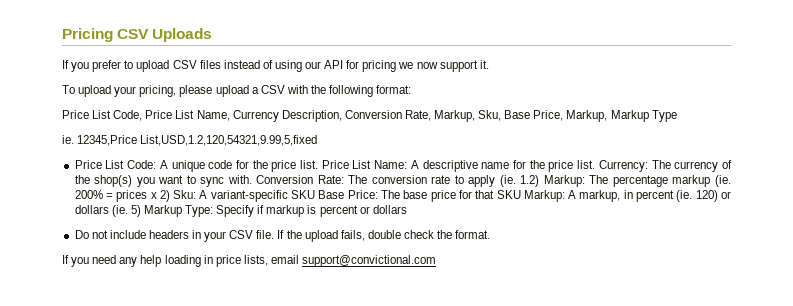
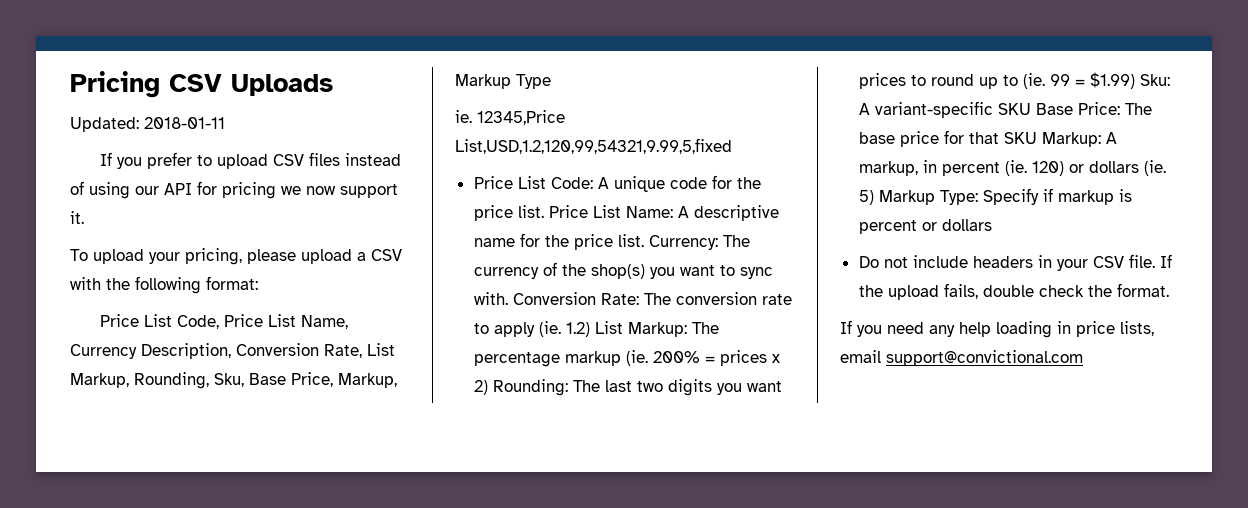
(213, 35) none -> [70,117,225,132] // Updated: 2018-01-11
[434,110,476,122] Markup, -> [367,343,395,356] [70,372,209,389] List Markup, Rounding,
[140,135,318,146] List,USD,1.2,120,54321,9.99,5,fixed -> [455,138,732,154] List,USD,1.2,120,99,54321,9.99,5,fixed
(540, 181) none -> [594,321,623,334] List
(170, 196) none -> [492,379,782,396] [858,72,1135,89] Rounding: The last two digits you want prices to round up to (ie. 99 = $1.99)

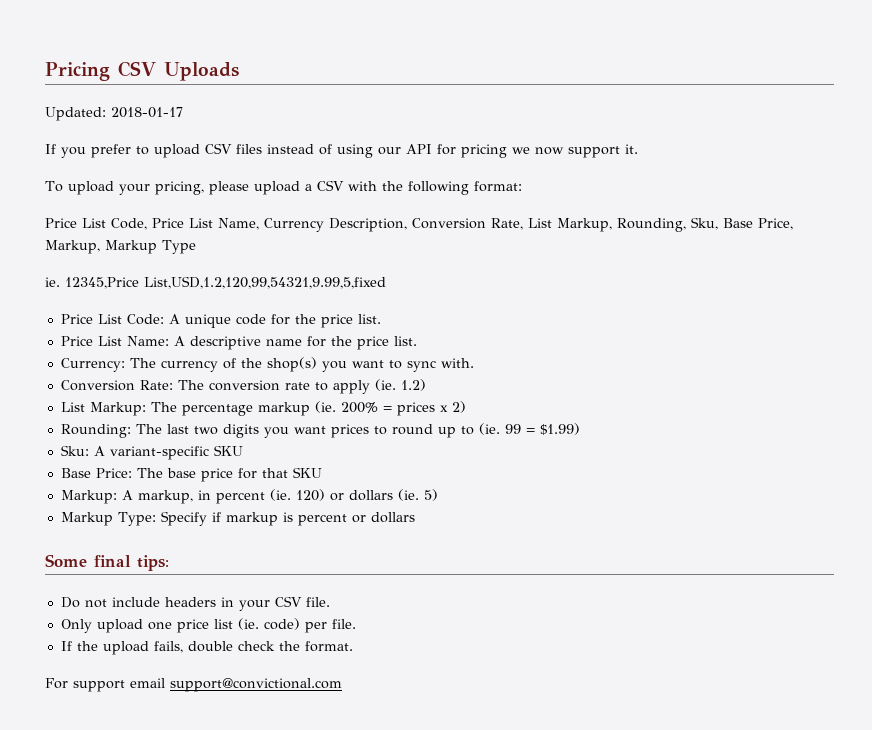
[144,117,225,129] 2018-01-11 -> [111,107,183,118] 2018-01-17
(544, 211) none -> (381, 319) //
(644, 240) none -> (417, 341) //
(508, 298) none -> (474, 363) //
(590, 329) none -> (426, 385) //
(488, 387) none -> (466, 407) //
(1135, 80) none -> (580, 429) //
(1031, 109) none -> (243, 450) //
(1037, 138) none -> (322, 472) //
(874, 197) none -> (438, 495) //
(992, 225) none -> [45,554,169,571] // Some final tips:
(1155, 261) none -> [60,618,356,633] // Only upload one price list (ie. code) per file. //
[840,320,1154,338] If you need any help loading in price lists, -> [45,678,125,692] For support

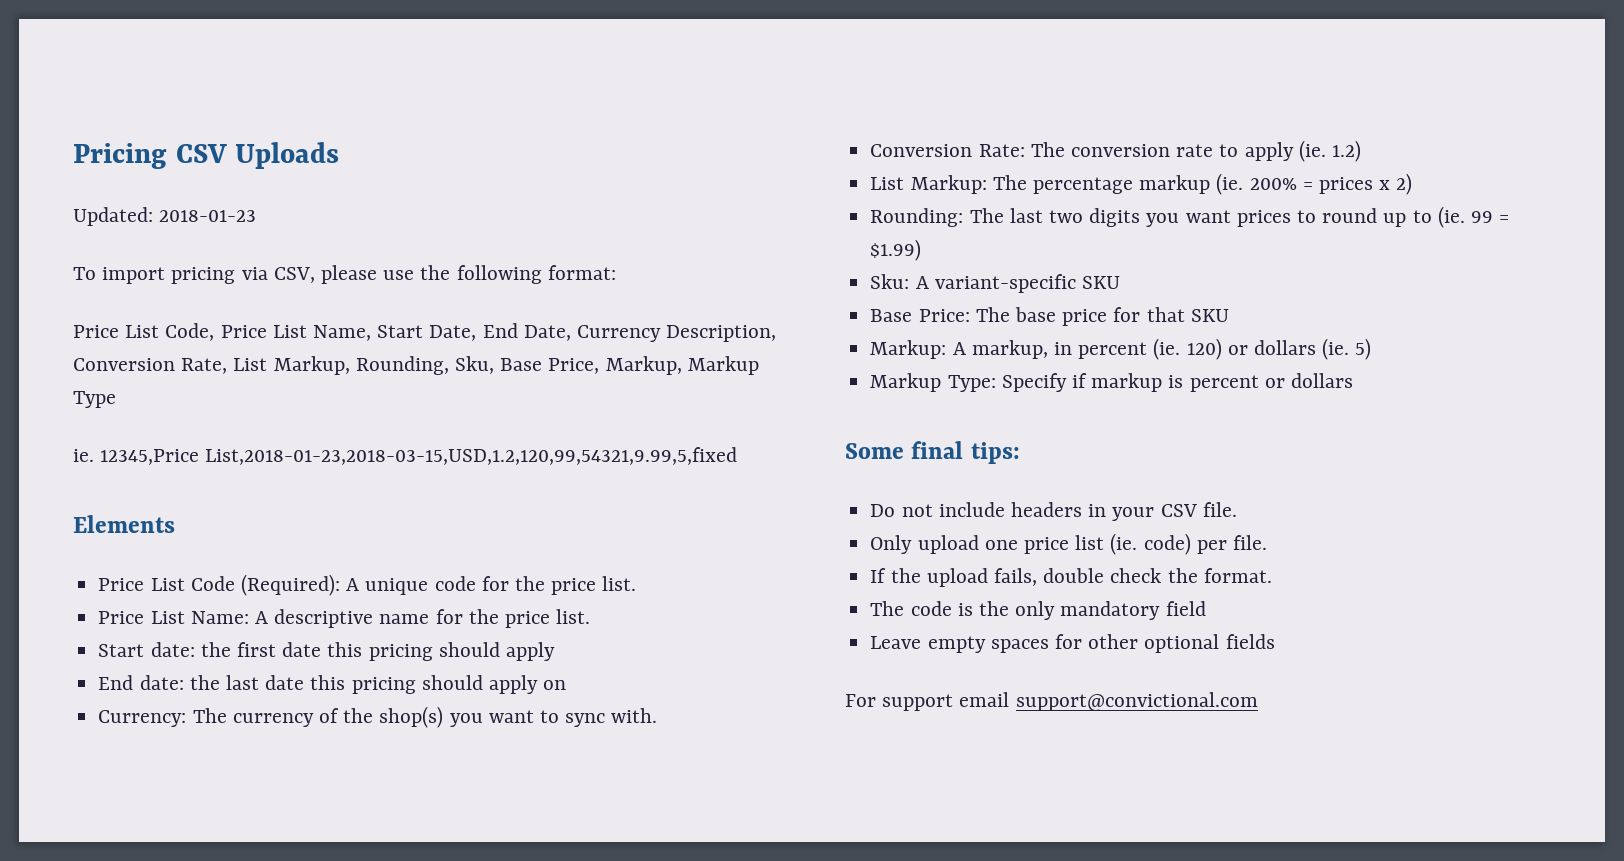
[111,107,183,118] [45,143,638,158] [45,180,377,195] 2018-01-17 // If you prefer to upload CSV files instead of using our API for pricing we now support it. // To upload your pricing, please upload a CSV with -> [159,210,257,222] [73,265,415,284] 2018-01-23 // To import pricing via CSV, please use
(259, 224) none -> [377,323,571,341] Start Date, End Date,
[144,276,386,289] [60,314,164,325] List,USD,1.2,120,99,54321,9.99,5,fixed // Price List Code: -> [205,447,738,465] [73,515,175,533] [98,574,340,596] List,2018-01-23,2018-03-15,USD,1.2,120,99,54321,9.99,5,fixed // Elements // Price List Code (Required):
(417, 341) none -> [98,642,555,661] [98,675,567,694] // Start date: the first date this pricing should apply // End date: the last date this pricing should apply on
(353, 646) none -> [870,601,1206,620] [870,634,1275,653] // The code is the only mandatory field // Leave empty spaces for other optional fields

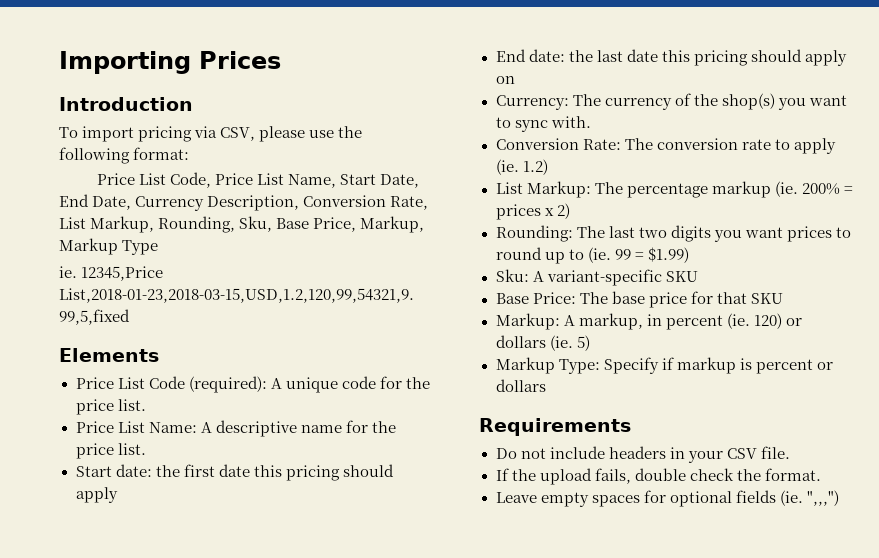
[73,142,340,169] [73,207,257,226] Pricing CSV Uploads // Updated: 2018-01-23 -> [59,51,281,74] [59,97,193,111] Importing Prices // Introduction
[240,574,340,596] (Required): -> [188,376,267,393] (required):
[845,441,1020,464] Some final tips: -> [479,418,631,436] Requirements
[870,533,1267,555] // Only upload one price list (ie. code) per file. -> (790, 452) none
[870,601,1206,620] // The code is the only mandatory field -> (821, 474) none
[1088,634,1139,649] other -> (666, 496) none
[845,692,1258,711] // For support email support@convictional.com -> [779,490,839,506] (ie. ",,,")

